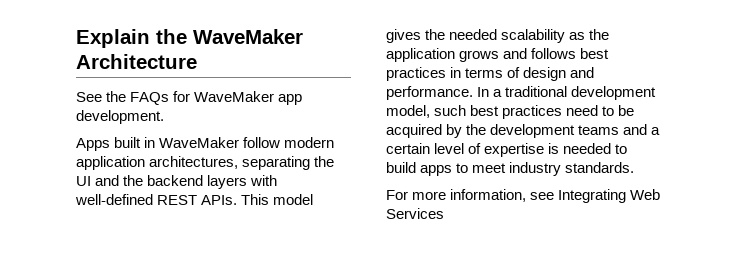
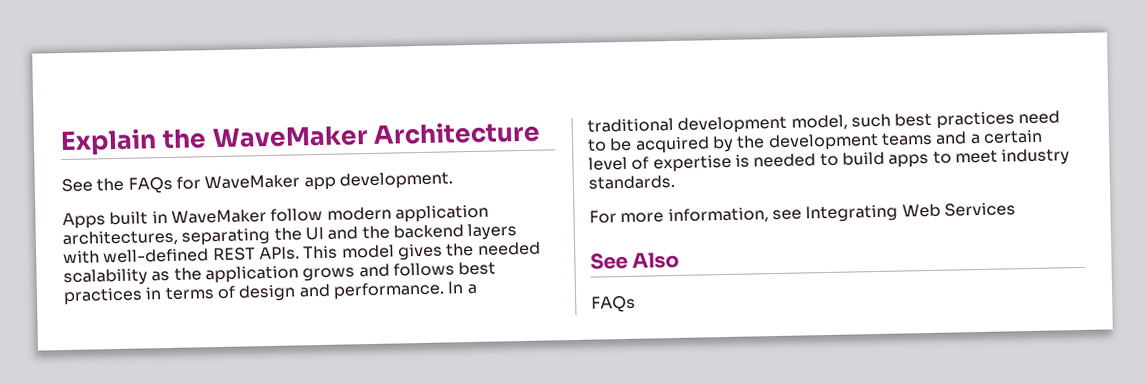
(444, 213) none -> [590,251,681,270] [591,295,636,313] // See Also // FAQs

